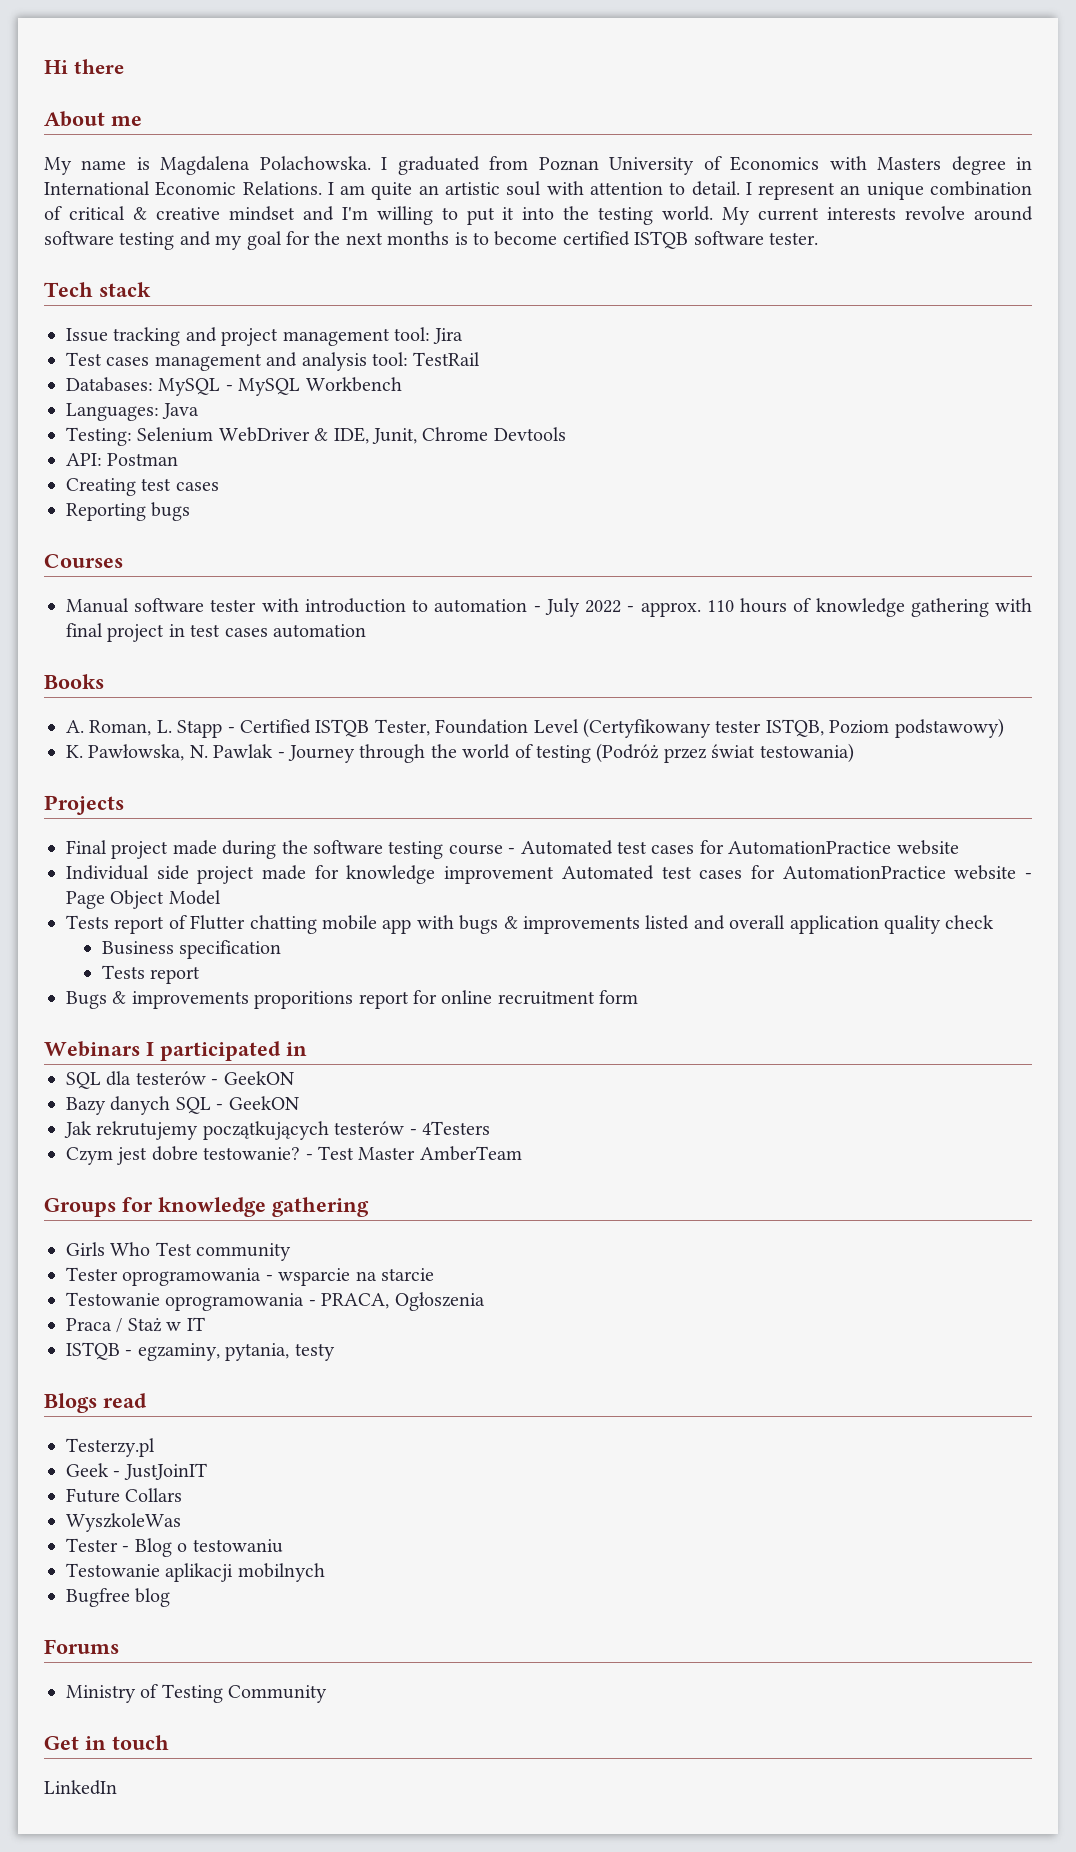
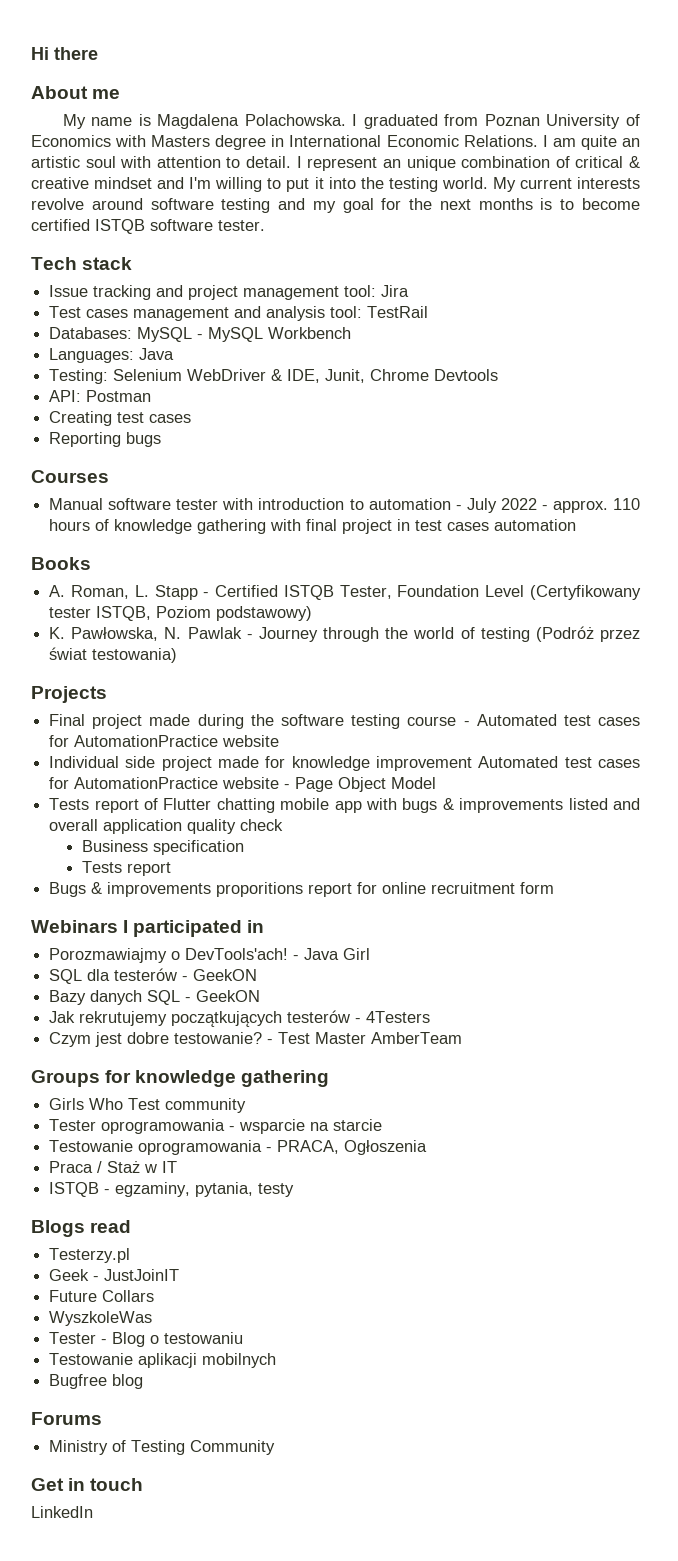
(307, 1049) none -> [49,948,371,963] // Porozmawiajmy o DevTools'ach! - Java Girl

